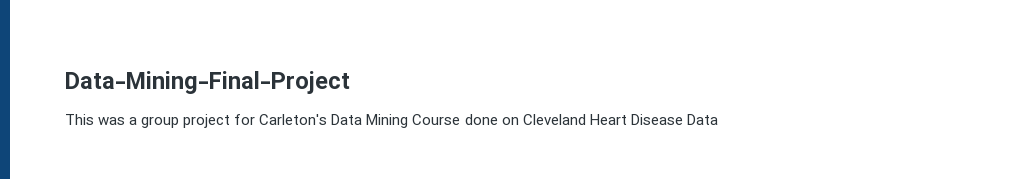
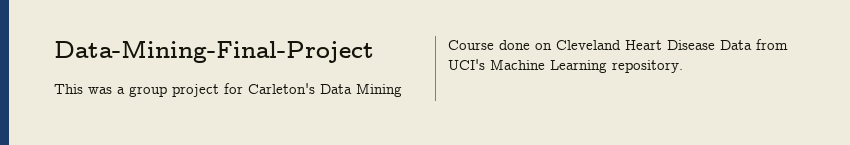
(718, 119) none -> [756,39,788,50] [448,59,683,73] from UCI's Machine Learning repository.

